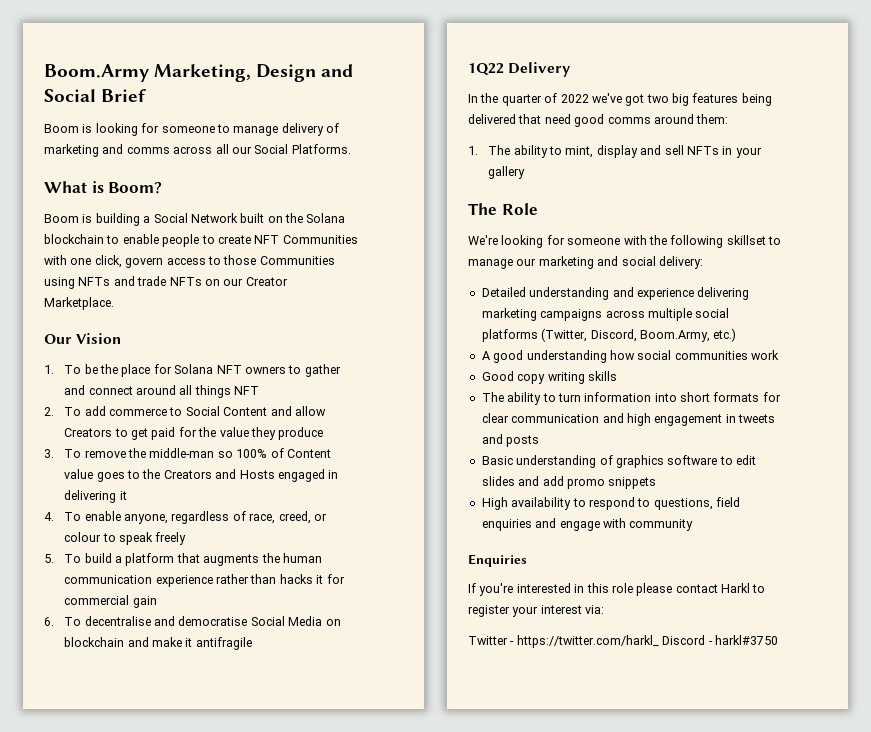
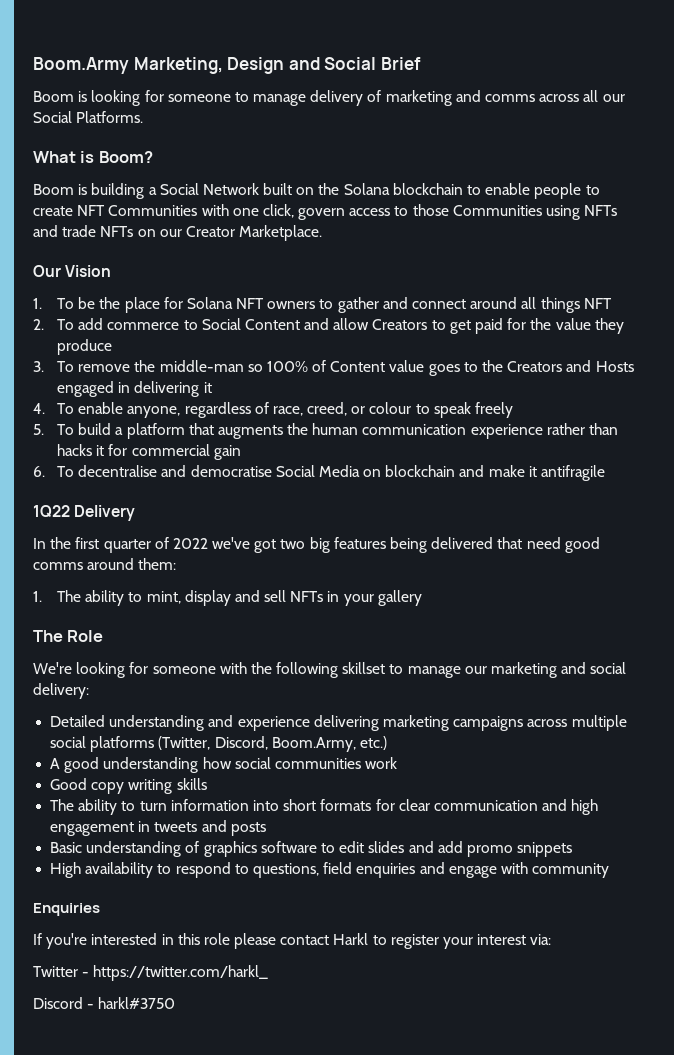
(499, 98) none -> [75,537,100,549] first
(659, 641) none -> (269, 973) //

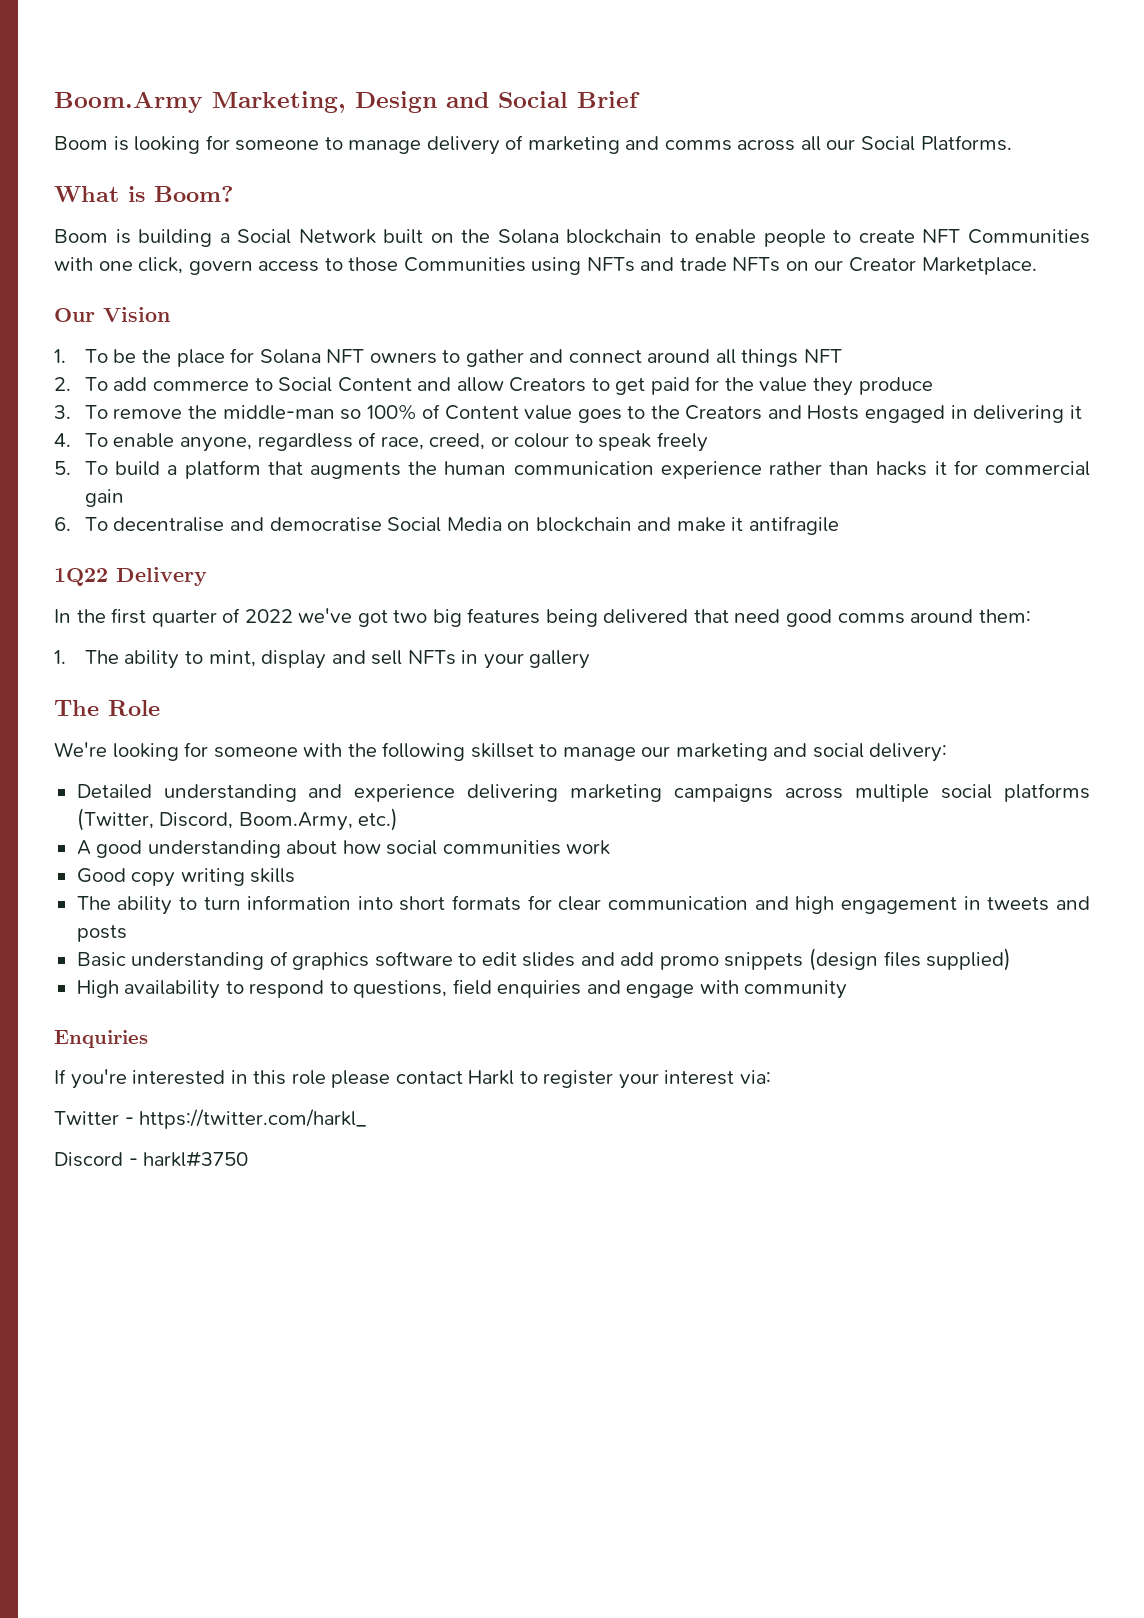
(199, 765) none -> [286,840,338,854] about
(573, 849) none -> [808,948,1012,971] (design files supplied)

